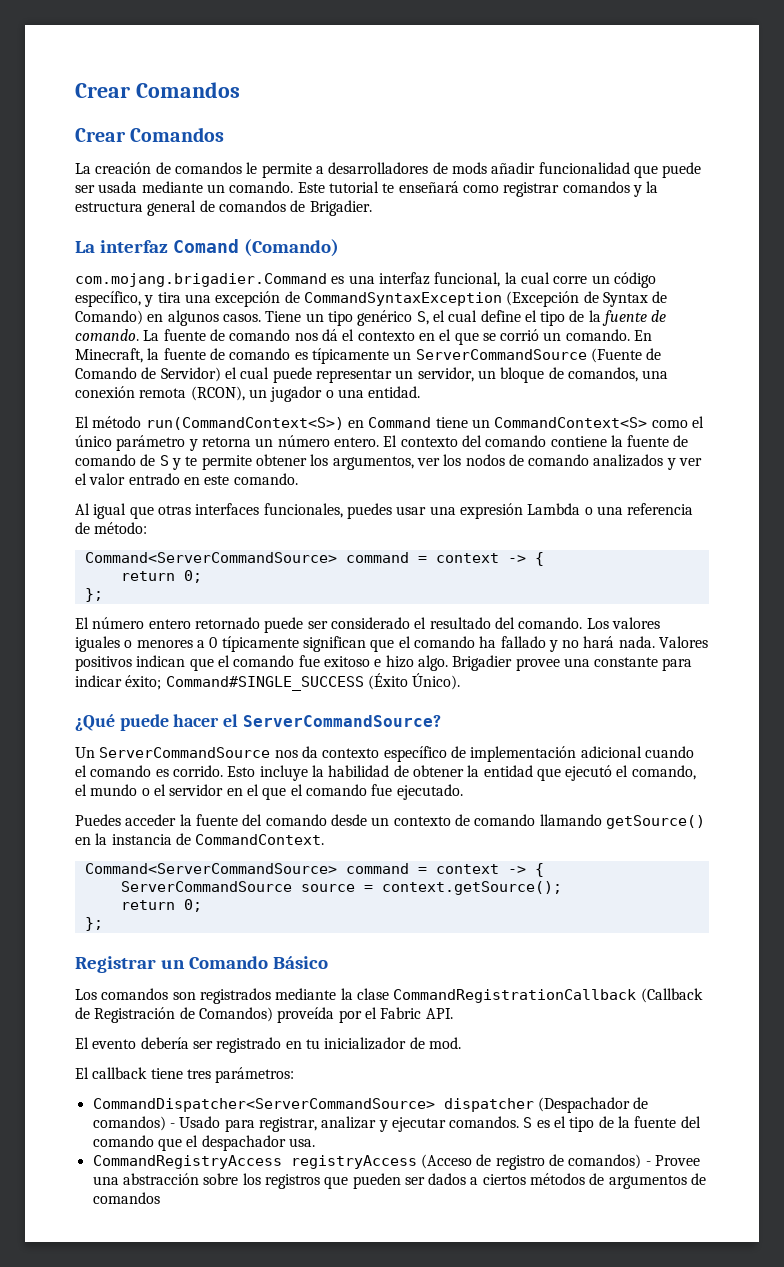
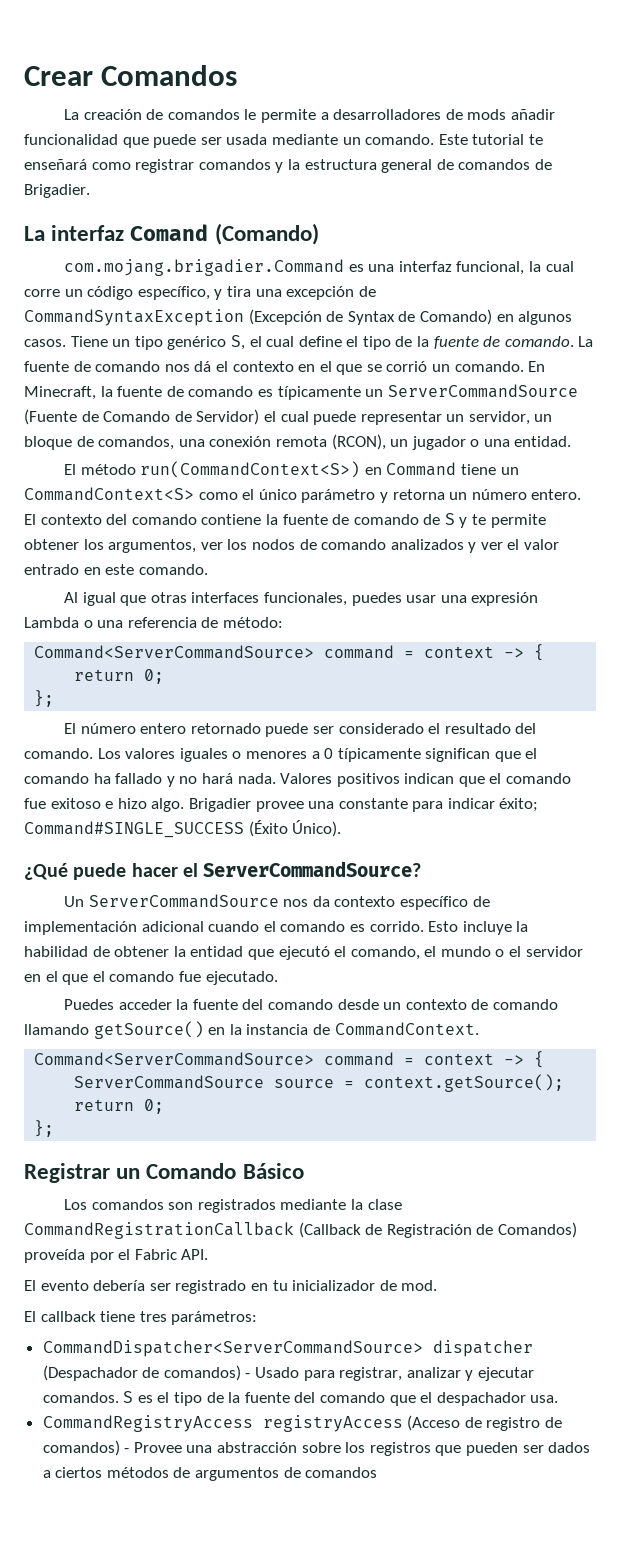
[75,82,240,98] [75,127,225,142] Crear Comandos // Crear Comandos -> [24,65,238,86] Crear Comandos

